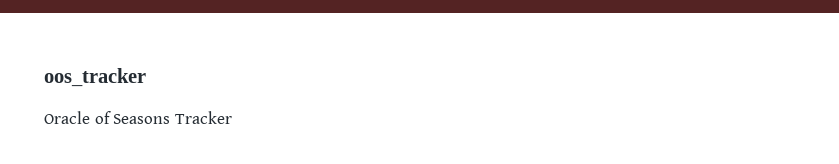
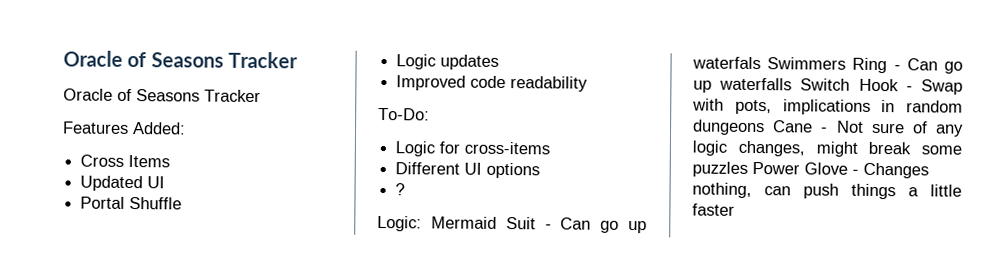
[44,68,146,87] [44,111,232,124] oos_tracker // Oracle of Seasons Tracker -> [63,50,299,69] [63,88,261,103] [62,121,186,135] [80,154,171,168] [80,175,166,192] [80,196,183,210] [396,54,500,70] [396,75,589,92] [378,107,430,121] [395,141,551,157] [395,162,541,179] [395,183,406,196] [377,215,647,234] [692,56,963,74] [693,77,963,95] [692,98,963,115] [693,119,964,137] [692,140,962,157] [692,161,929,179] [692,182,962,200] [692,203,735,216] Oracle of Seasons Tracker // Oracle of Seasons Tracker // Features Added: // Cross Items // Updated UI // Portal Shuffle // Logic updates // Improved code readability // To-Do: // Logic for cross-items // Different UI options // ? // Logic: Mermaid Suit - Can go up waterfals Swimmers Ring - Can go up waterfalls Switch Hook - Swap with pots, implications in random dungeons Cane - Not sure of any logic changes, might break some puzzles Power Glove - Changes nothing, can push things a little faster

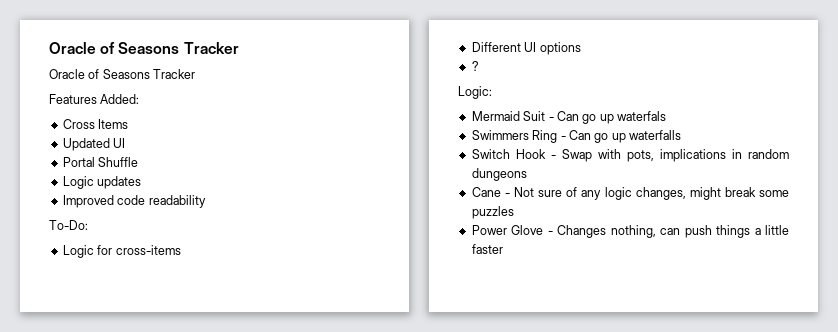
(422, 223) none -> (492, 92) //
(761, 63) none -> (666, 116) //
(793, 84) none -> (681, 135) //
(765, 127) none -> (527, 174) //
(748, 169) none -> (514, 212) //

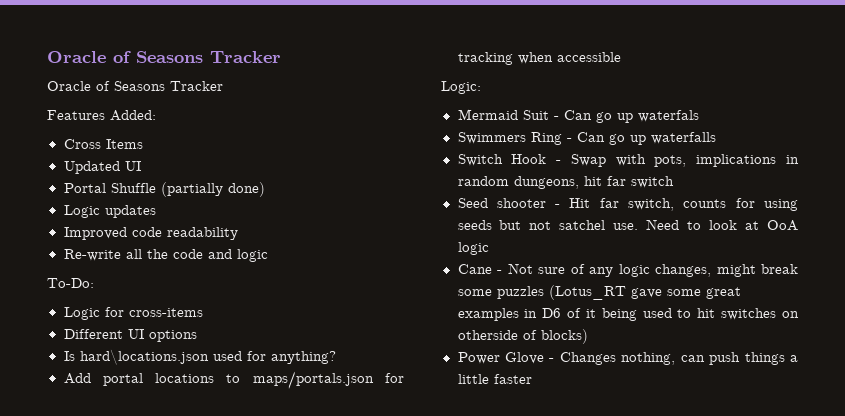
(139, 162) none -> [160,182,265,197] (partially done)
(206, 201) none -> [63,249,268,262] // Re-write all the code and logic
[471,61,479,71] ? -> [63,349,336,365] [63,371,405,389] [457,52,621,65] Is hard\locations.json used for anything? // Add portal locations to maps/portals.json for tracking when accessible
[471,168,527,181] dungeons -> [513,176,674,189] [457,198,798,211] [457,219,798,231] [457,242,489,255] dungeons, hit far switch // Seed shooter - Hit far switch, counts for using seeds but not satchel use. Need to look at OoA logic
(514, 212) none -> [548,285,741,300] [457,308,799,321] [457,329,588,344] (Lotus_RT gave some great examples in D6 of it being used to hit switches on otherside of blocks)

